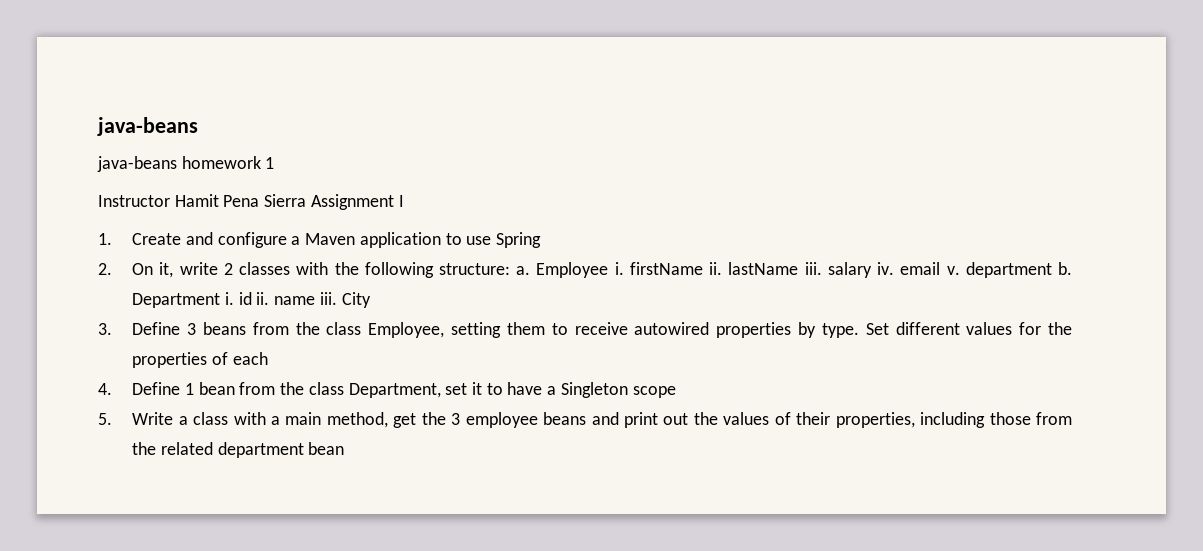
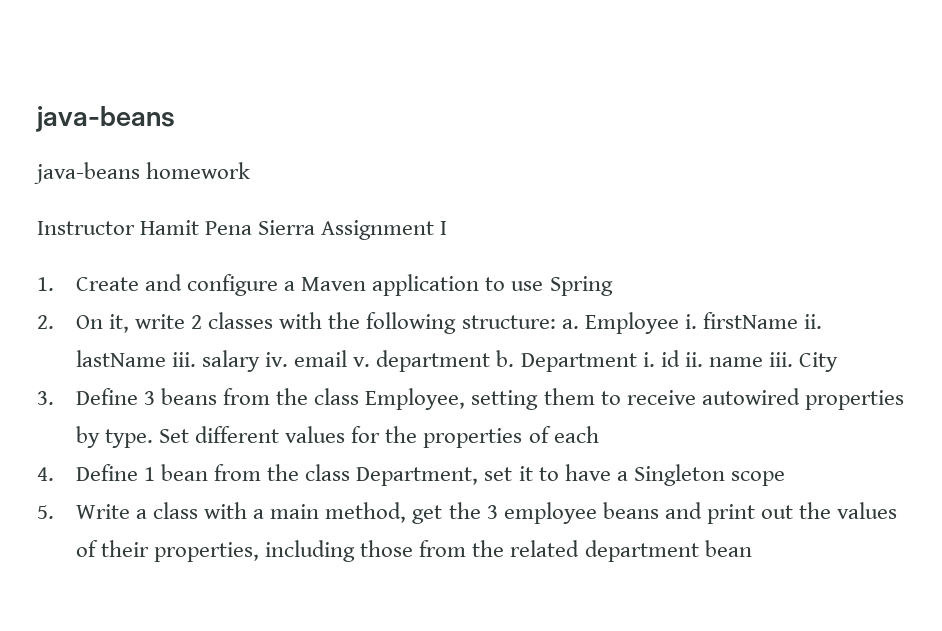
[265,157,275,169] 1 -> (251, 170) none

